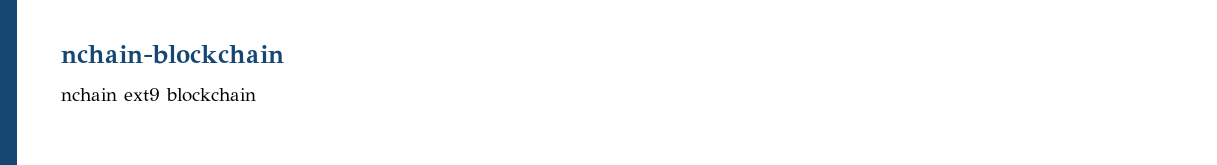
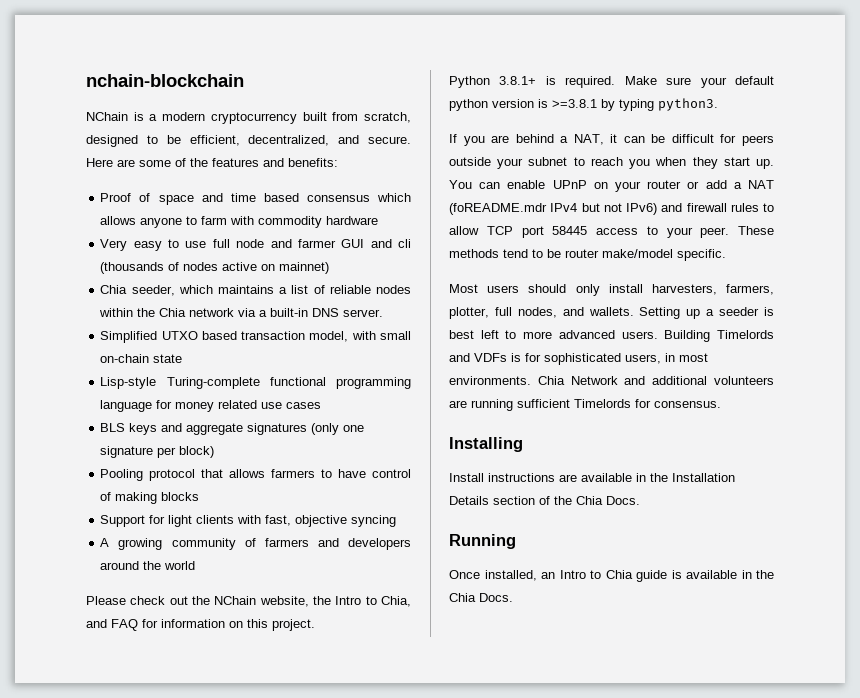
[61,88,256,102] nchain ext9 blockchain -> [86,112,411,124] [86,135,411,147] [86,158,338,167] [100,193,411,205] [100,216,379,228] [100,239,411,251] [100,262,330,274] [100,285,411,296] [99,308,384,317] [100,331,411,343] [100,354,183,363] [100,377,411,389] [100,400,322,412] [100,423,365,435] [100,446,215,458] [100,469,411,481] [100,492,200,504] [100,515,397,527] [100,538,411,550] [100,561,196,570] [86,596,411,607] [86,619,315,631] [449,76,774,88] [449,98,718,111] [449,134,774,146] [449,157,774,169] [449,180,774,192] [449,203,774,215] [449,226,774,238] [449,249,726,261] [449,284,774,296] [449,307,774,319] [449,330,774,342] [449,353,708,365] [449,376,774,385] [449,399,721,411] [449,437,523,452] [449,473,735,482] [449,496,640,505] [449,534,516,549] [449,570,774,582] [449,593,513,602] NChain is a modern cryptocurrency built from scratch, designed to be efficient, decentralized, and secure. Here are some of the features and benefits: // Proof of space and time based consensus which allows anyone to farm with commodity hardware // Very easy to use full node and farmer GUI and cli (thousands of nodes active on mainnet) // Chia seeder, which maintains a list of reliable nodes within the Chia network via a built-in DNS server. // Simplified UTXO based transaction model, with small on-chain state // Lisp-style Turing-complete functional programming language for money related use cases // BLS keys and aggregate signatures (only one signature per block) // Pooling protocol that allows farmers to have control of making blocks // Support for light clients with fast, objective syncing // A growing community of farmers and developers around the world // Please check out the NChain website, the Intro to Chia, and FAQ for information on this project. // Python 3.8.1+ is required. Make sure your default python version is >=3.8.1 by typing python3. // If you are behind a NAT, it can be difficult for peers outside your subnet to reach you when they start up. You can enable UPnP on your router or add a NAT (foREADME.mdr IPv4 but not IPv6) and firewall rules to allow TCP port 58445 access to your peer. These methods tend to be router make/model specific. // Most users should only install harvesters, farmers, plotter, full nodes, and wallets. Setting up a seeder is best left to more advanced users. Building Timelords and VDFs is for sophisticated users, in most environments. Chia Network and additional volunteers are running sufficient Timelords for consensus. // Installing // Install instructions are available in the Installation Details section of the Chia Docs. // Running // Once installed, an Intro to Chia guide is available in the Chia Docs.

